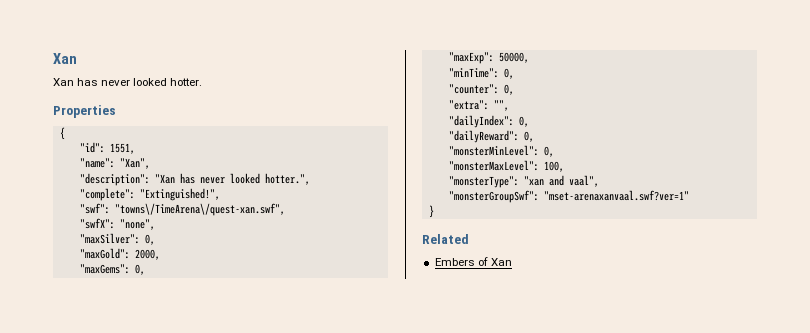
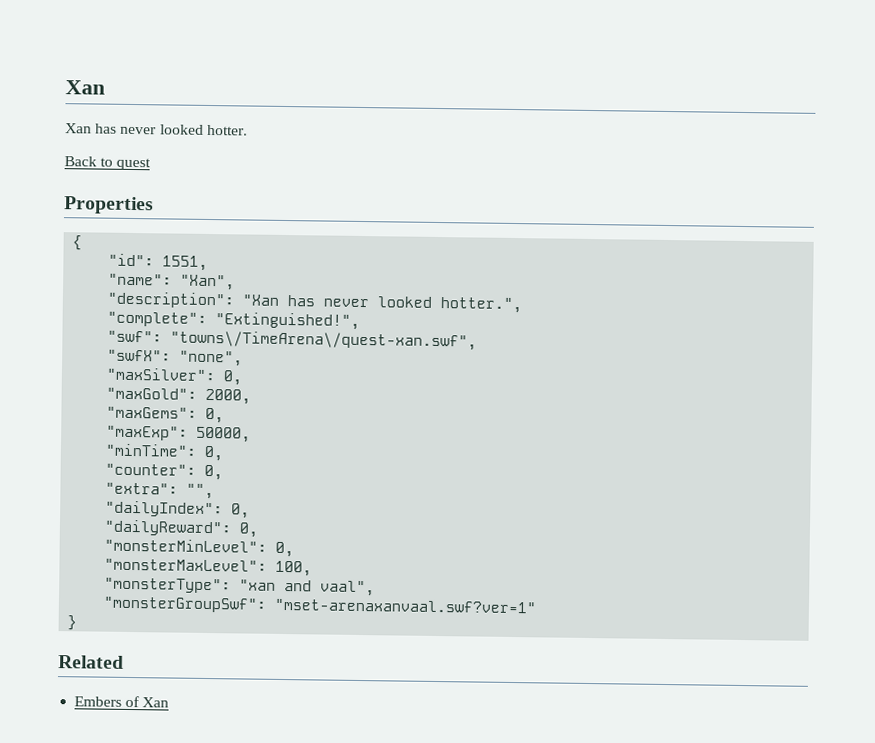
(203, 82) none -> [64,156,152,171] // Back to quest

